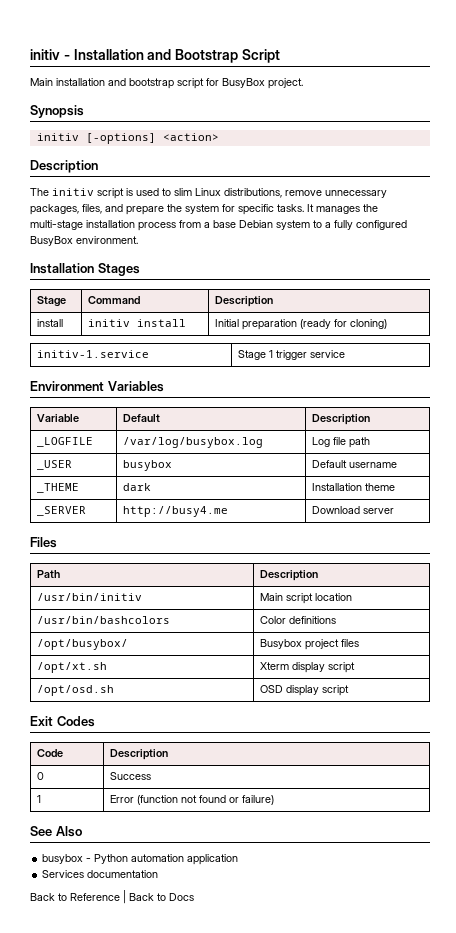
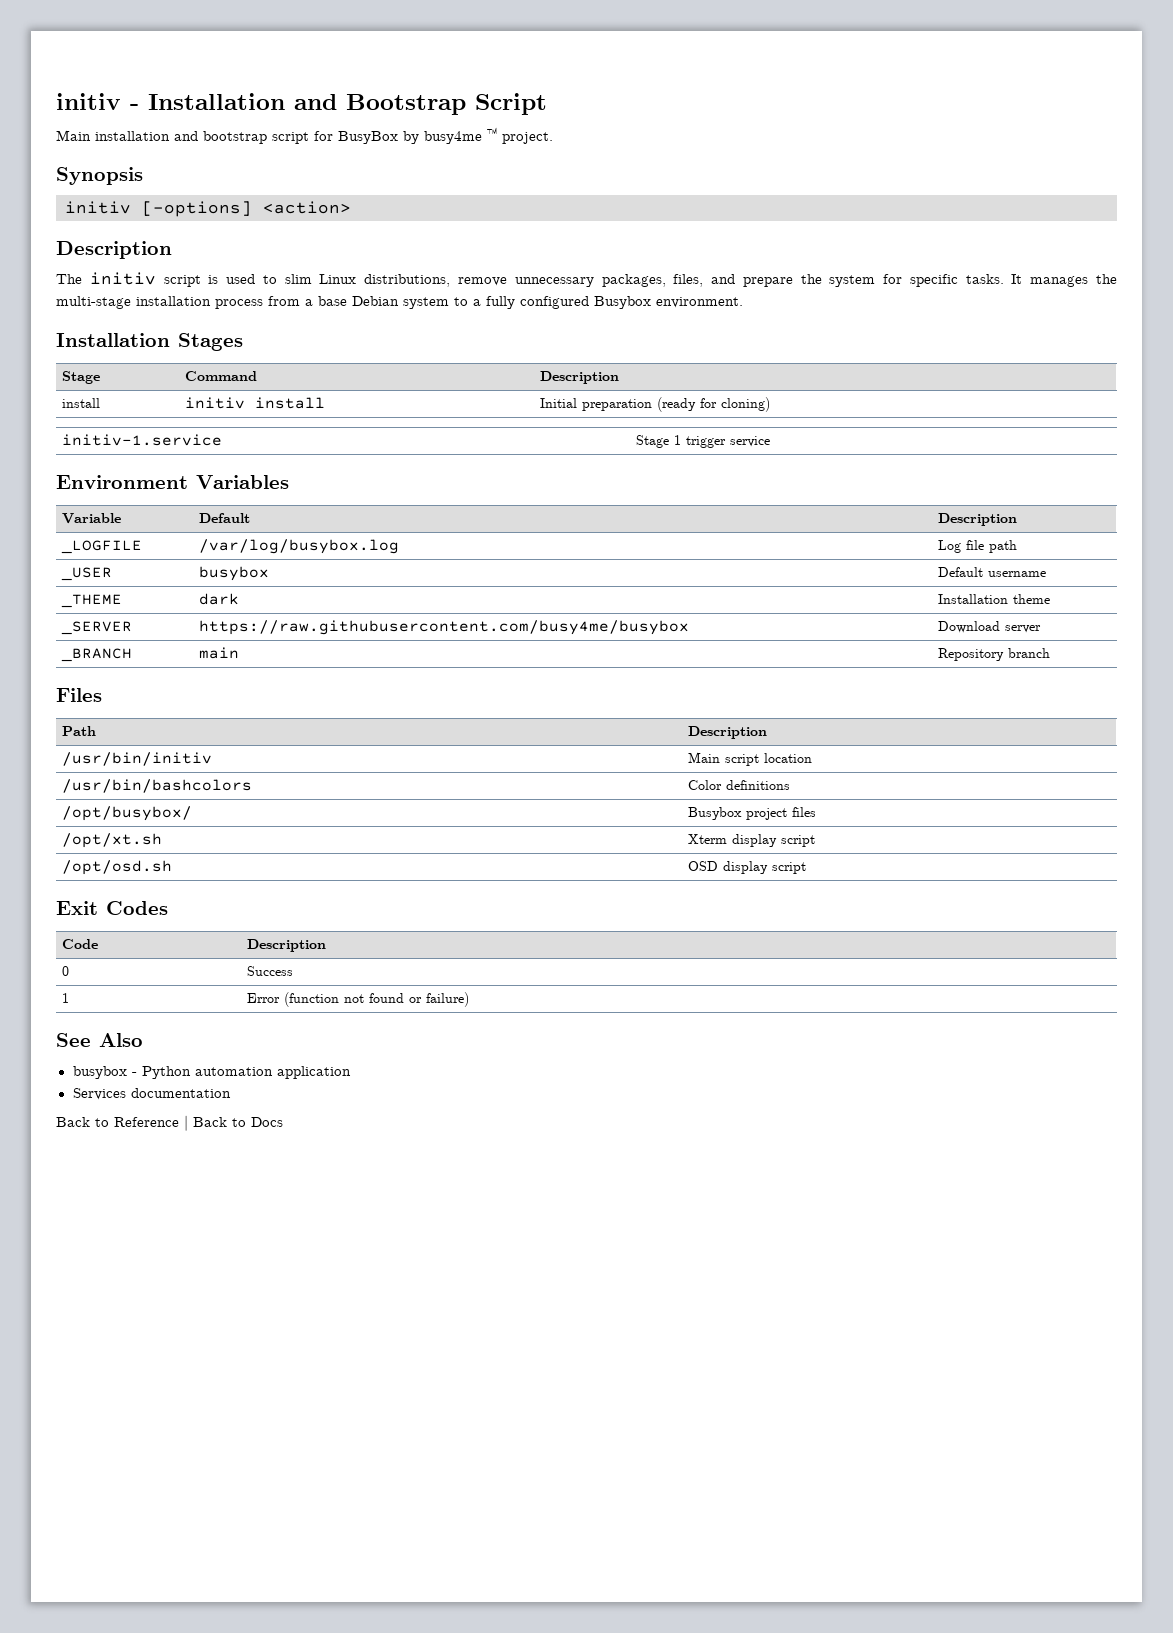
(265, 83) none -> [403,127,497,144] by busy4me ™
[30,236,73,246] BusyBox -> [594,296,651,309] Busybox
[123,506,229,517] http://busy4.me -> [199,620,690,635] https://raw.githubusercontent.com/busy4me/busybox
(395, 511) none -> [61,648,133,662] [199,647,240,659] [938,648,1051,661] // _BRANCH | main | Repository branch

